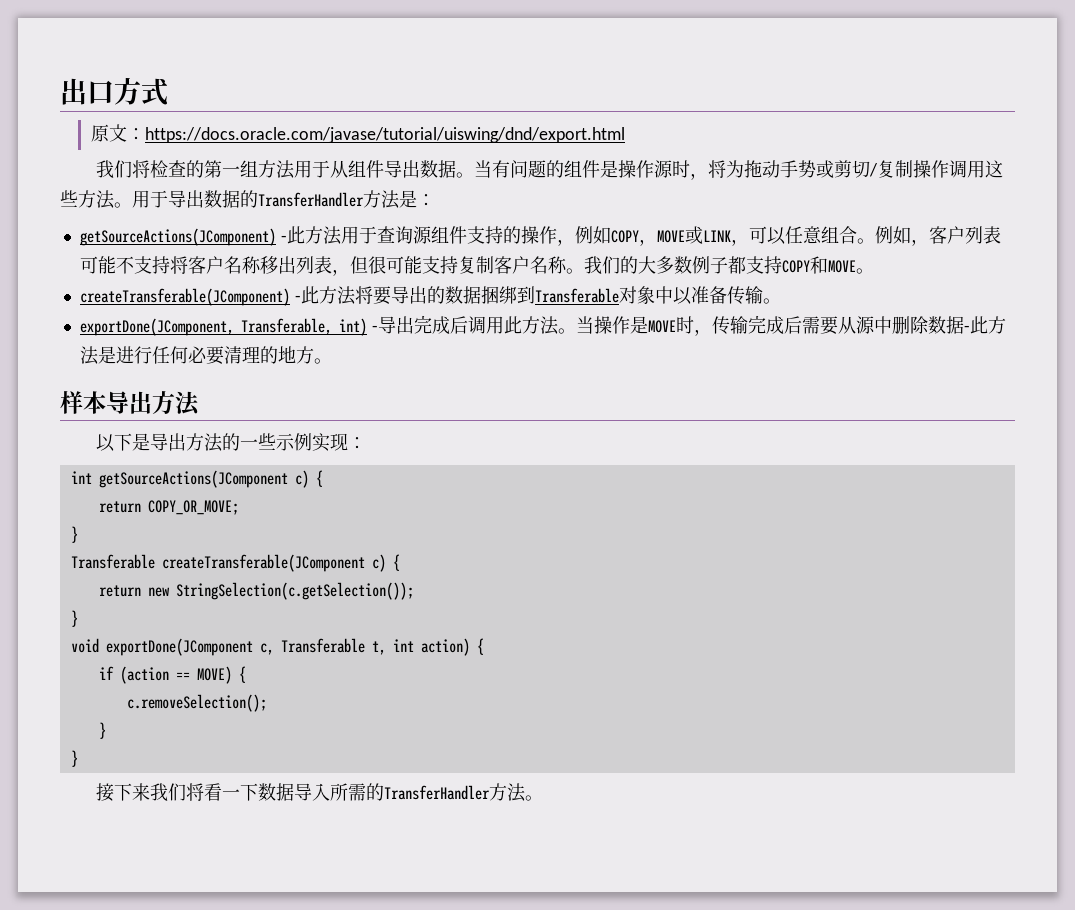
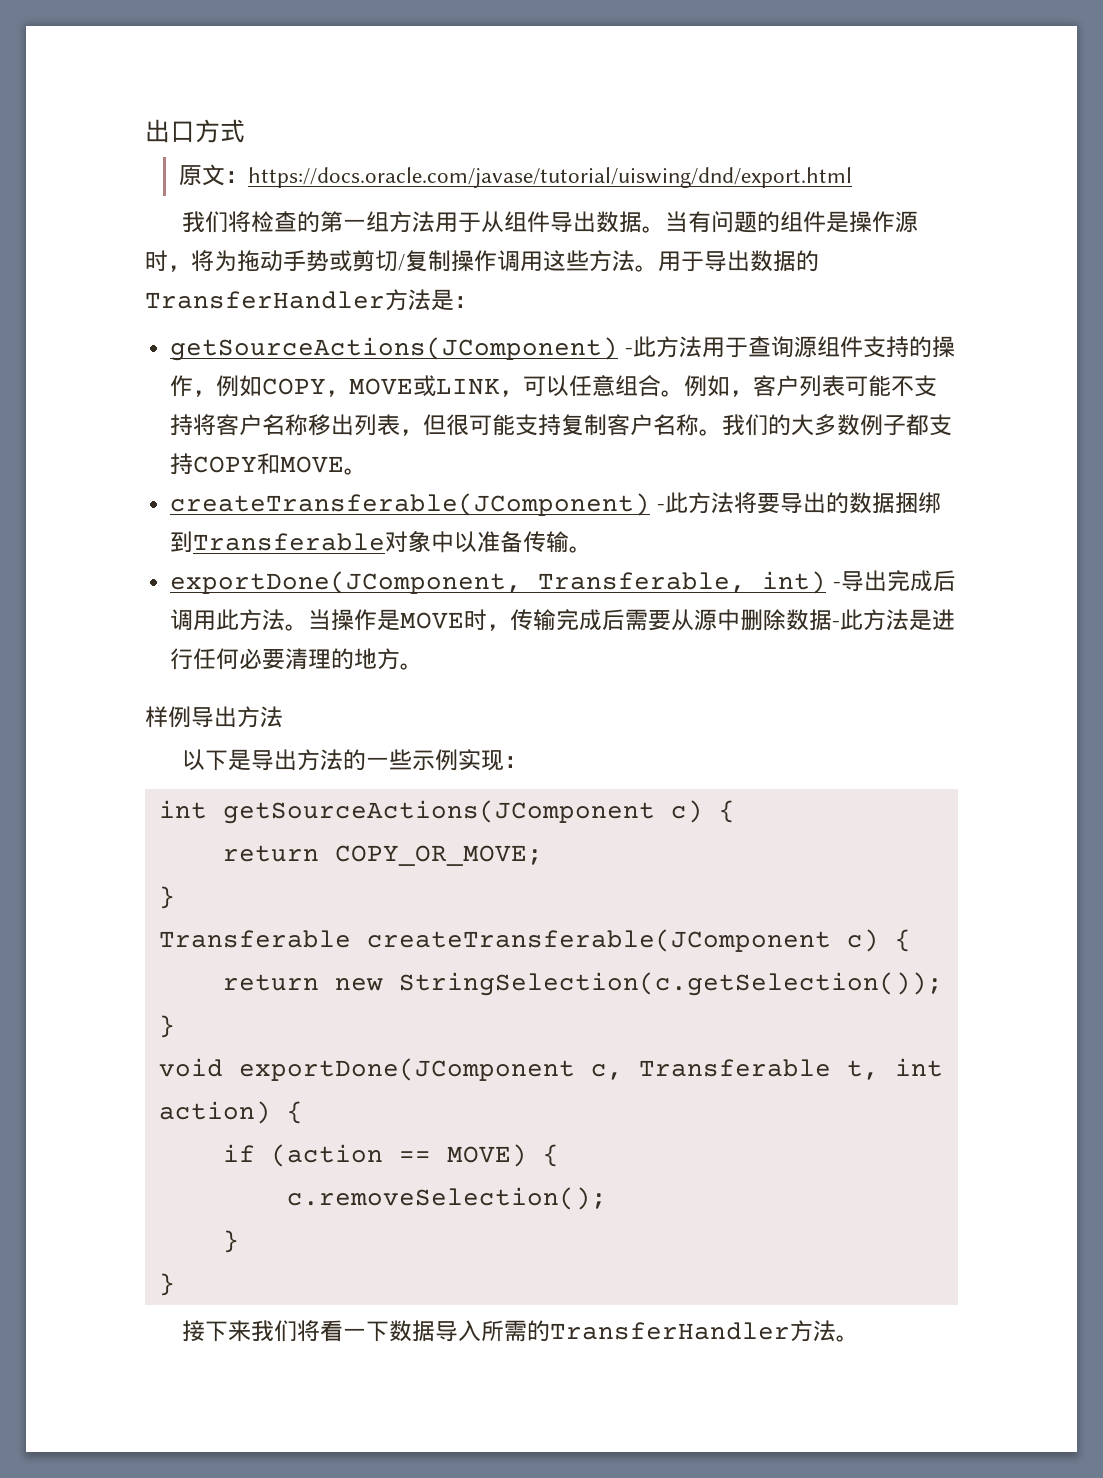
[83,391,106,414] 本 -> [168,706,191,728] 例

